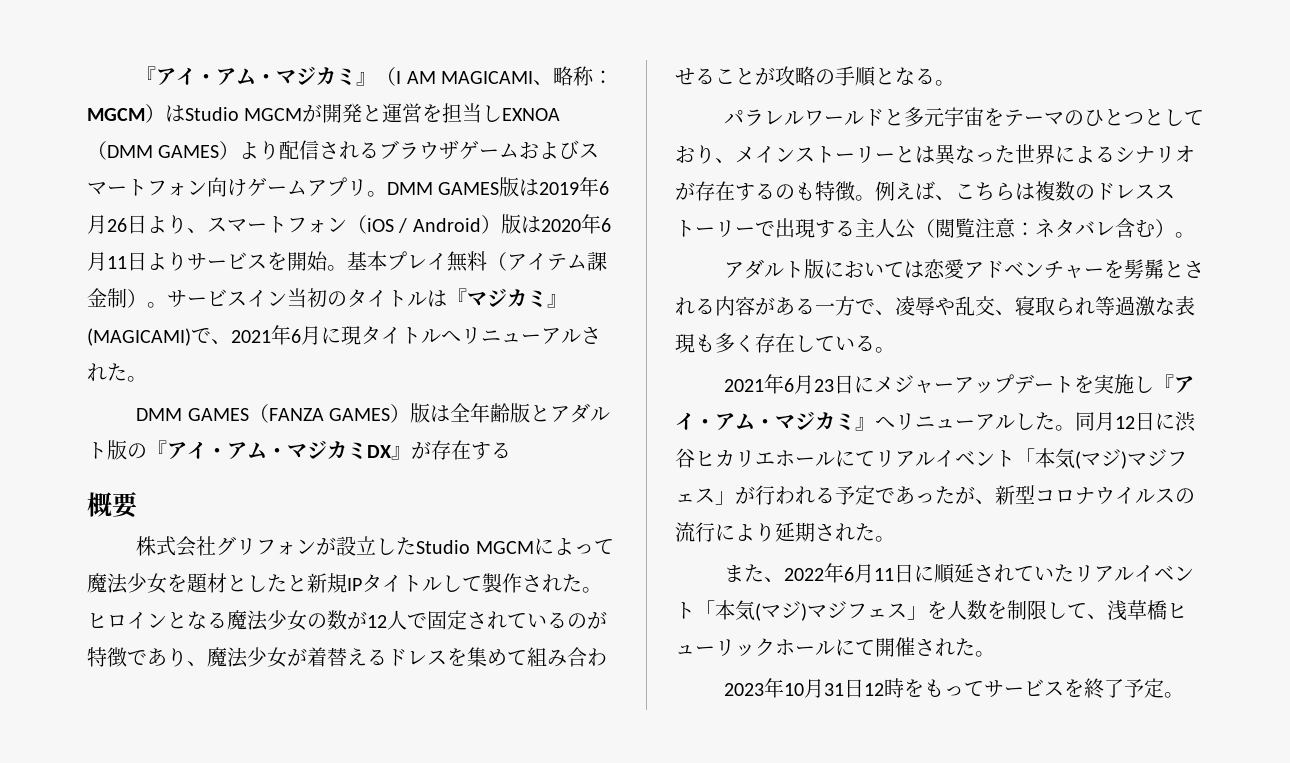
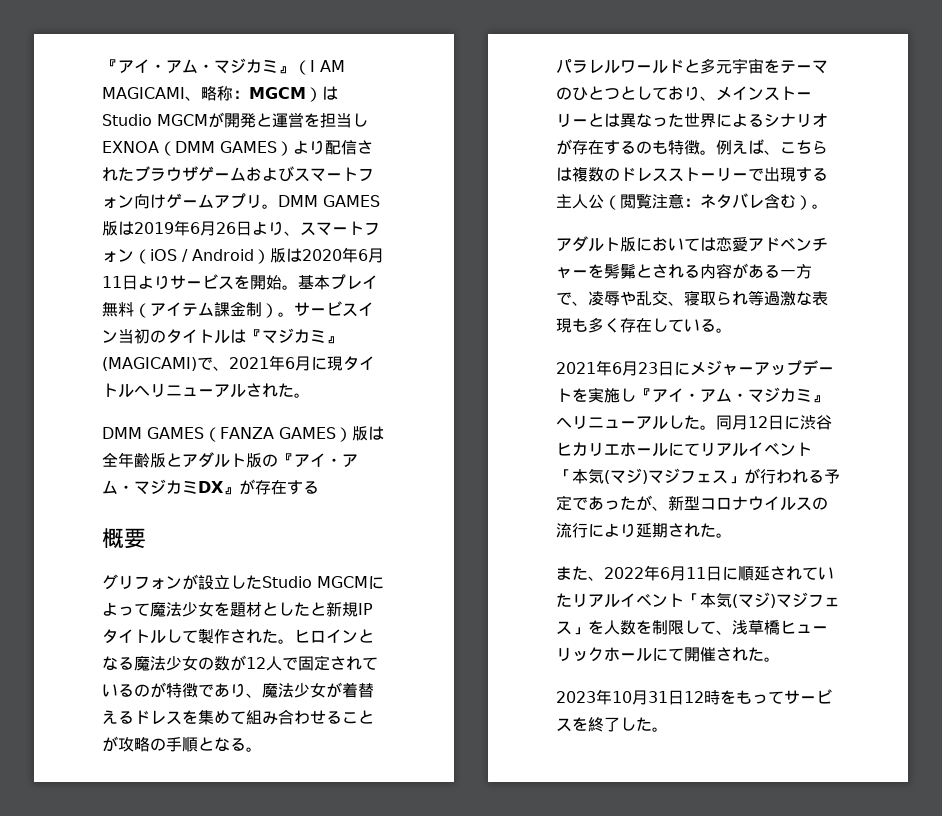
[359,142,380,159] る -> [118,167,134,181] た
[136,536,217,557] 株式会社 -> (146, 538) none
[1124,678,1165,698] 予定 -> [620,717,652,731] した

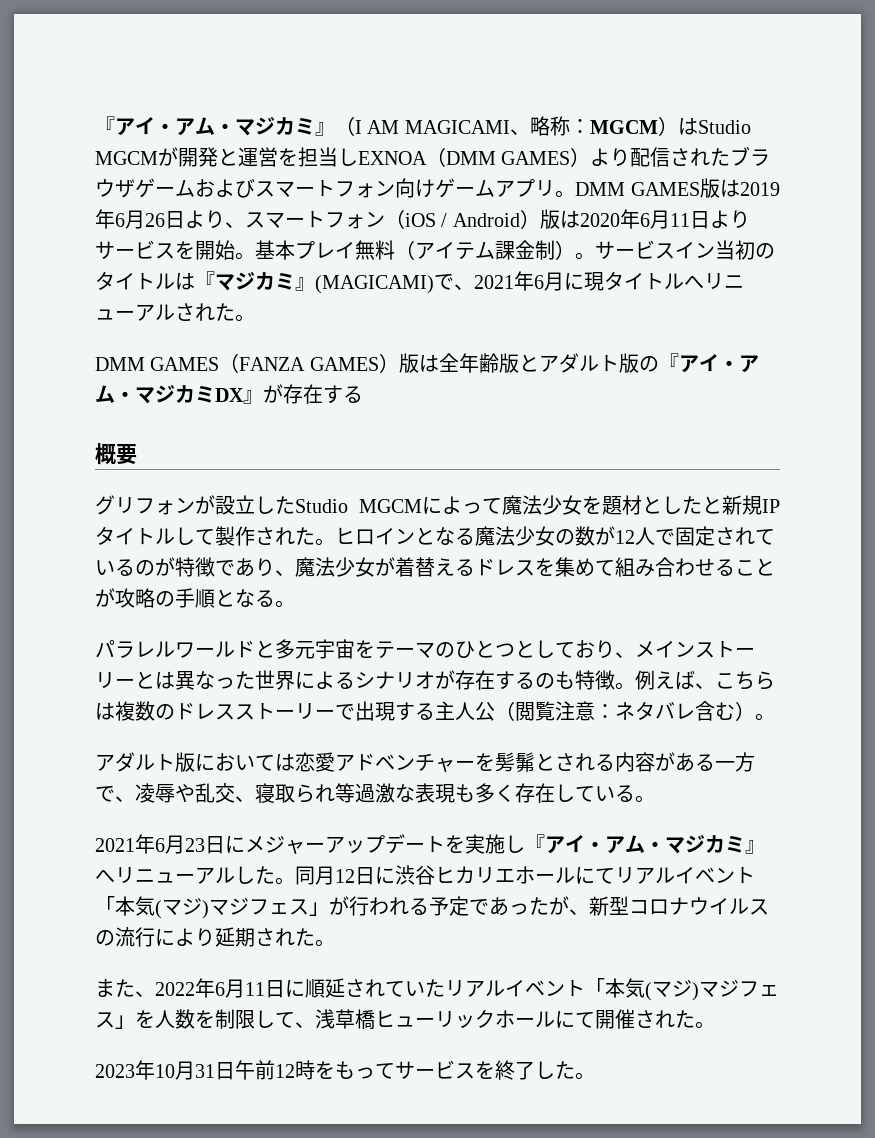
(684, 697) none -> [235,1060,275,1080] 午前

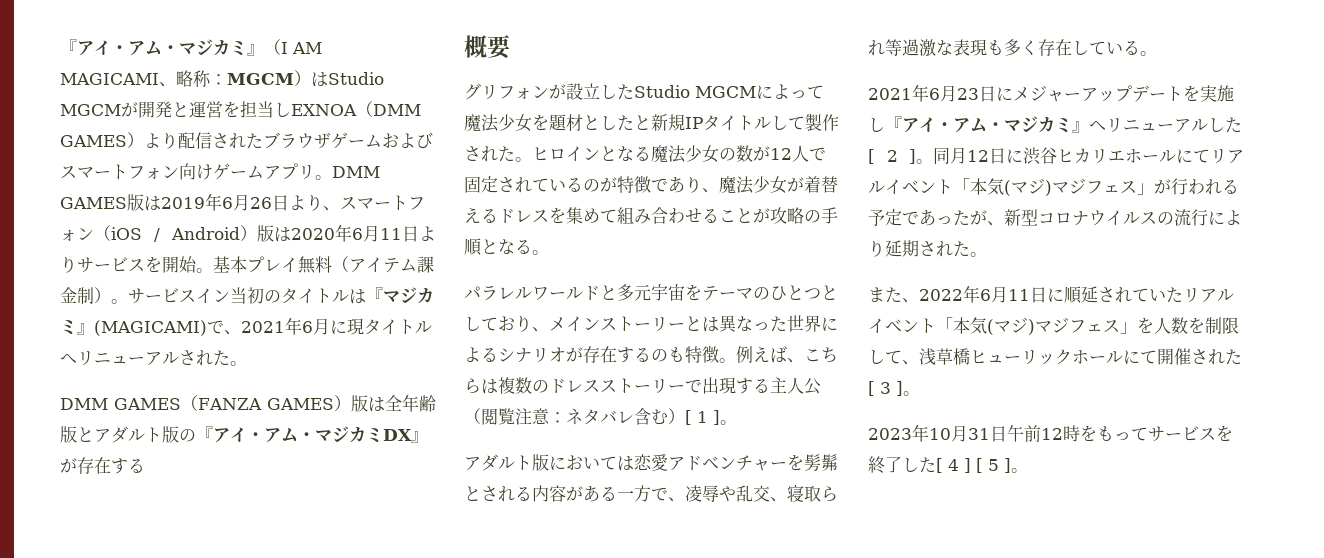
(755, 711) none -> [685,410,720,425] [ 1 ]
(275, 875) none -> [868,149,916,164] [ 2 ]
(695, 1019) none -> [868,381,903,396] [ 3 ]
(575, 1070) none -> [936,458,1011,473] [ 4 ] [ 5 ]

